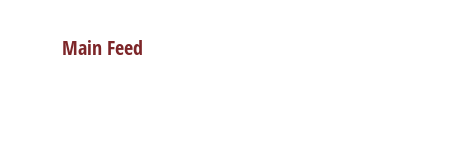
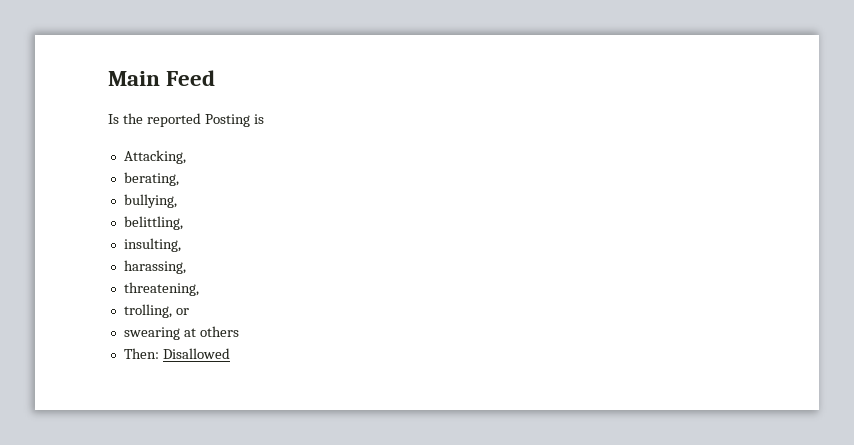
(144, 47) none -> [108,113,264,127] [123,150,186,164] [123,172,179,186] [123,194,177,208] [123,216,183,230] [123,238,181,252] [123,260,186,274] [123,282,199,296] [123,304,189,318] [123,326,239,340] [123,348,230,359] // Is the reported Posting is // Attacking, // berating, // bullying, // belittling, // insulting, // harassing, // threatening, // trolling, or // swearing at others // Then: Disallowed

